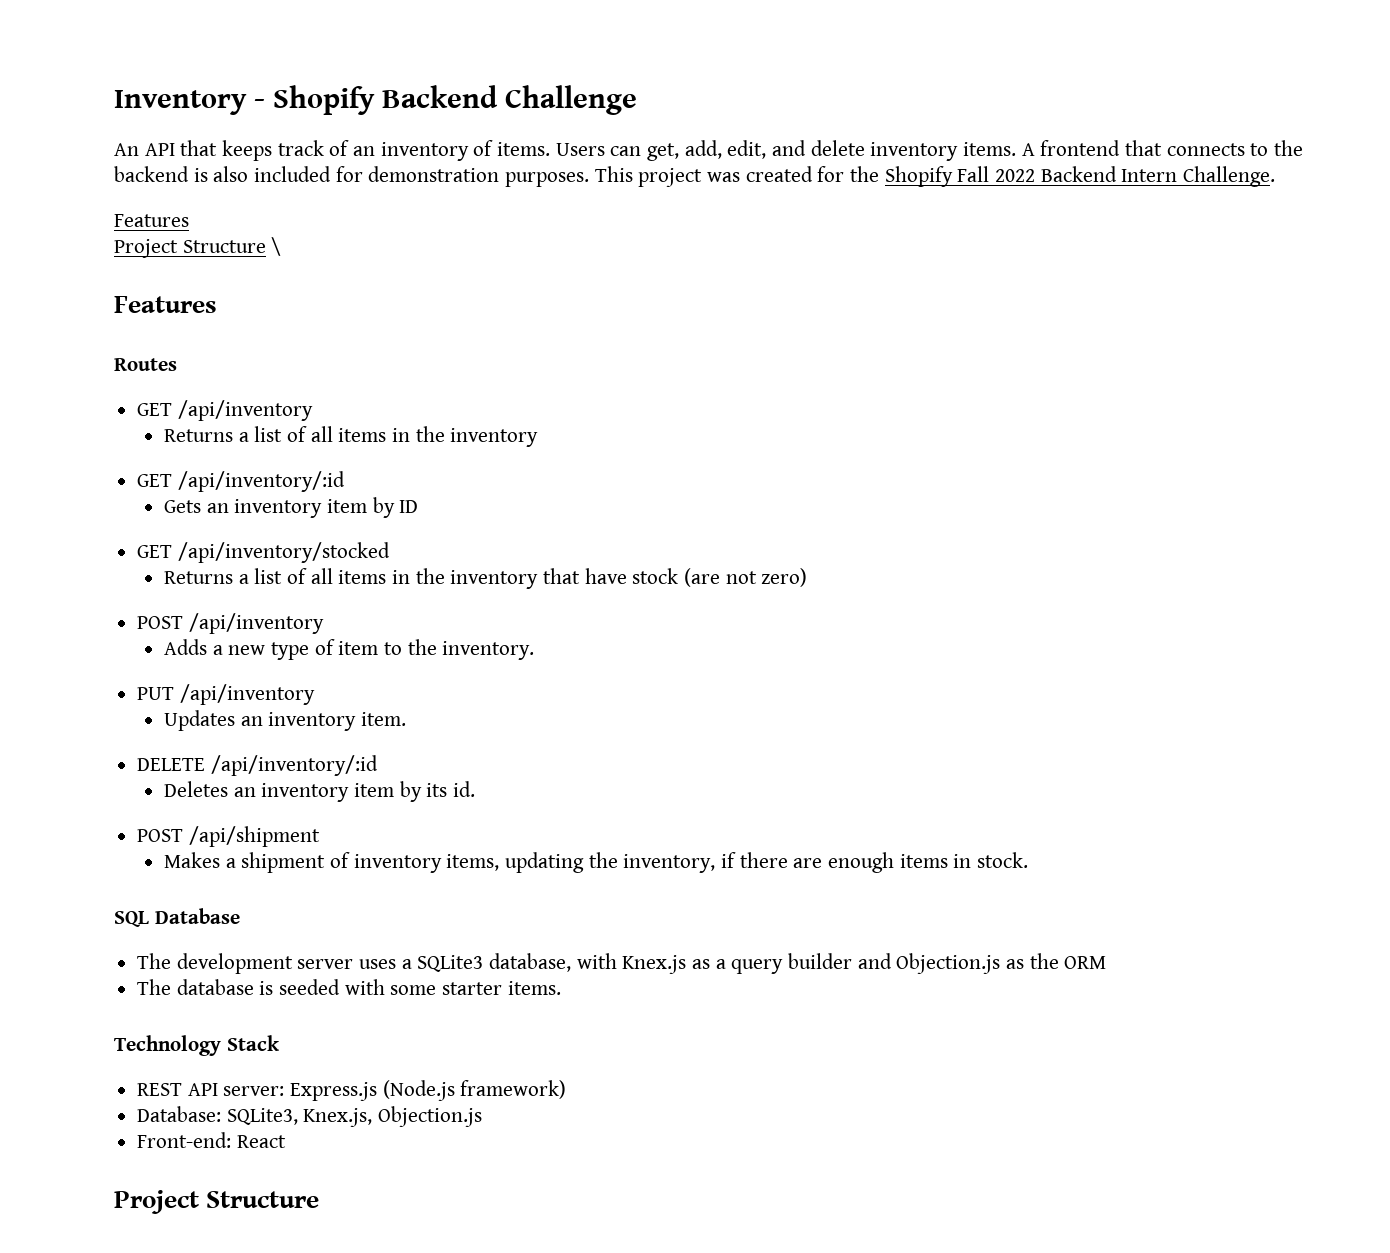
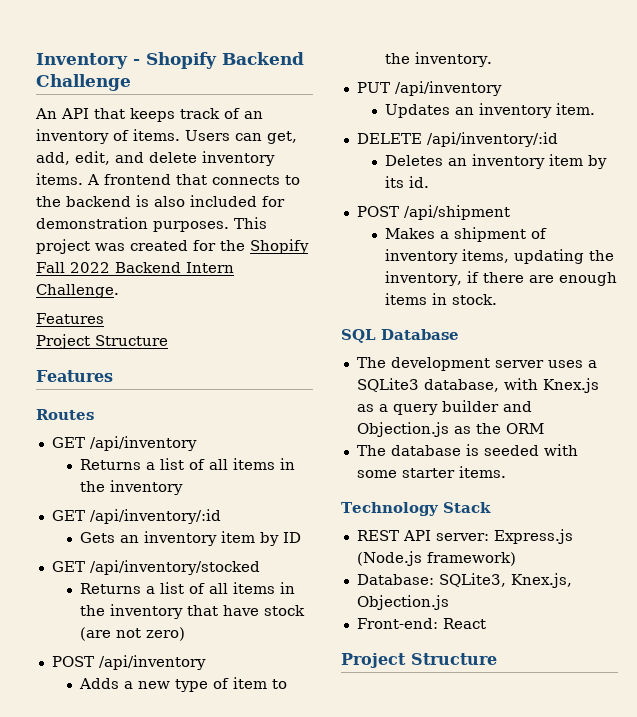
[271,237,282,256] \ -> (168, 340) none

